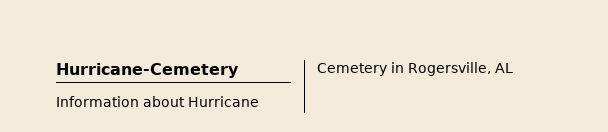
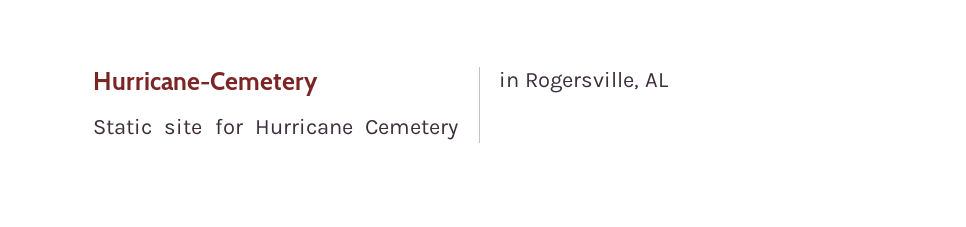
[56,96,185,107] Information about -> [93,118,243,135] Static site for

